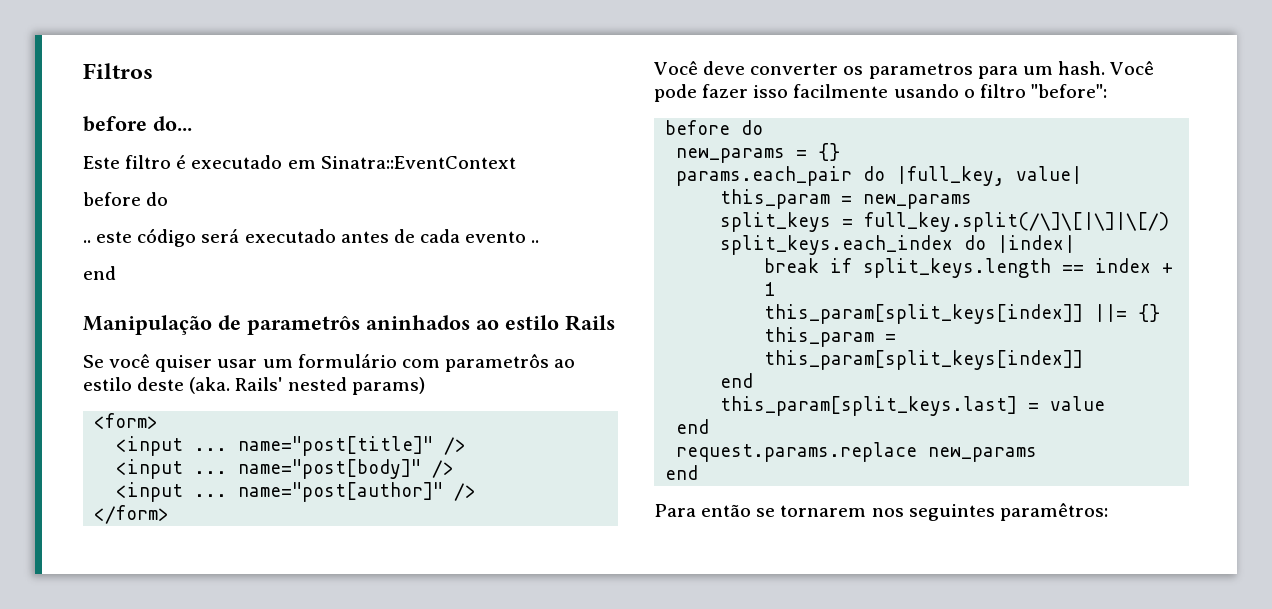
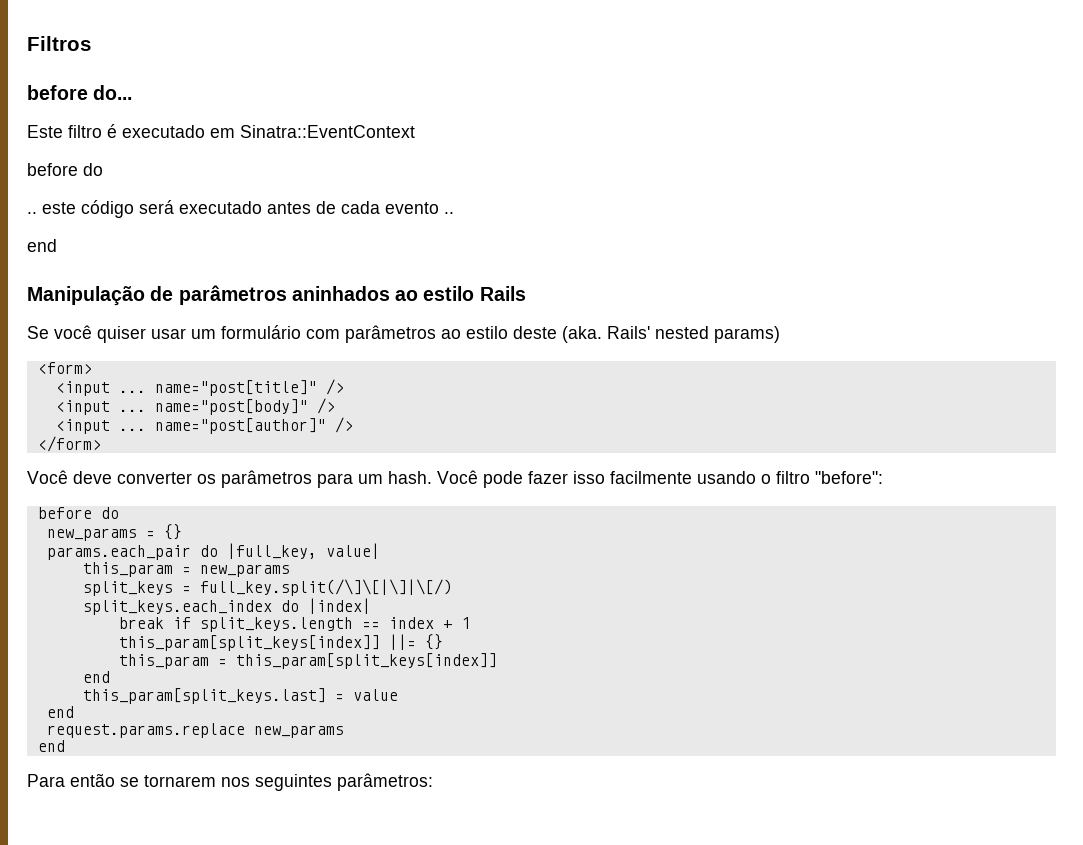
[247,316,360,335] parametrôs -> [178,285,287,305] parâmetros
[444,354,549,372] parametrôs -> [345,325,436,343] parâmetros
[868,63,973,79] parametros -> [221,470,312,488] parâmetros
[999,503,1108,521] paramêtros: -> [337,773,433,791] parâmetros:

